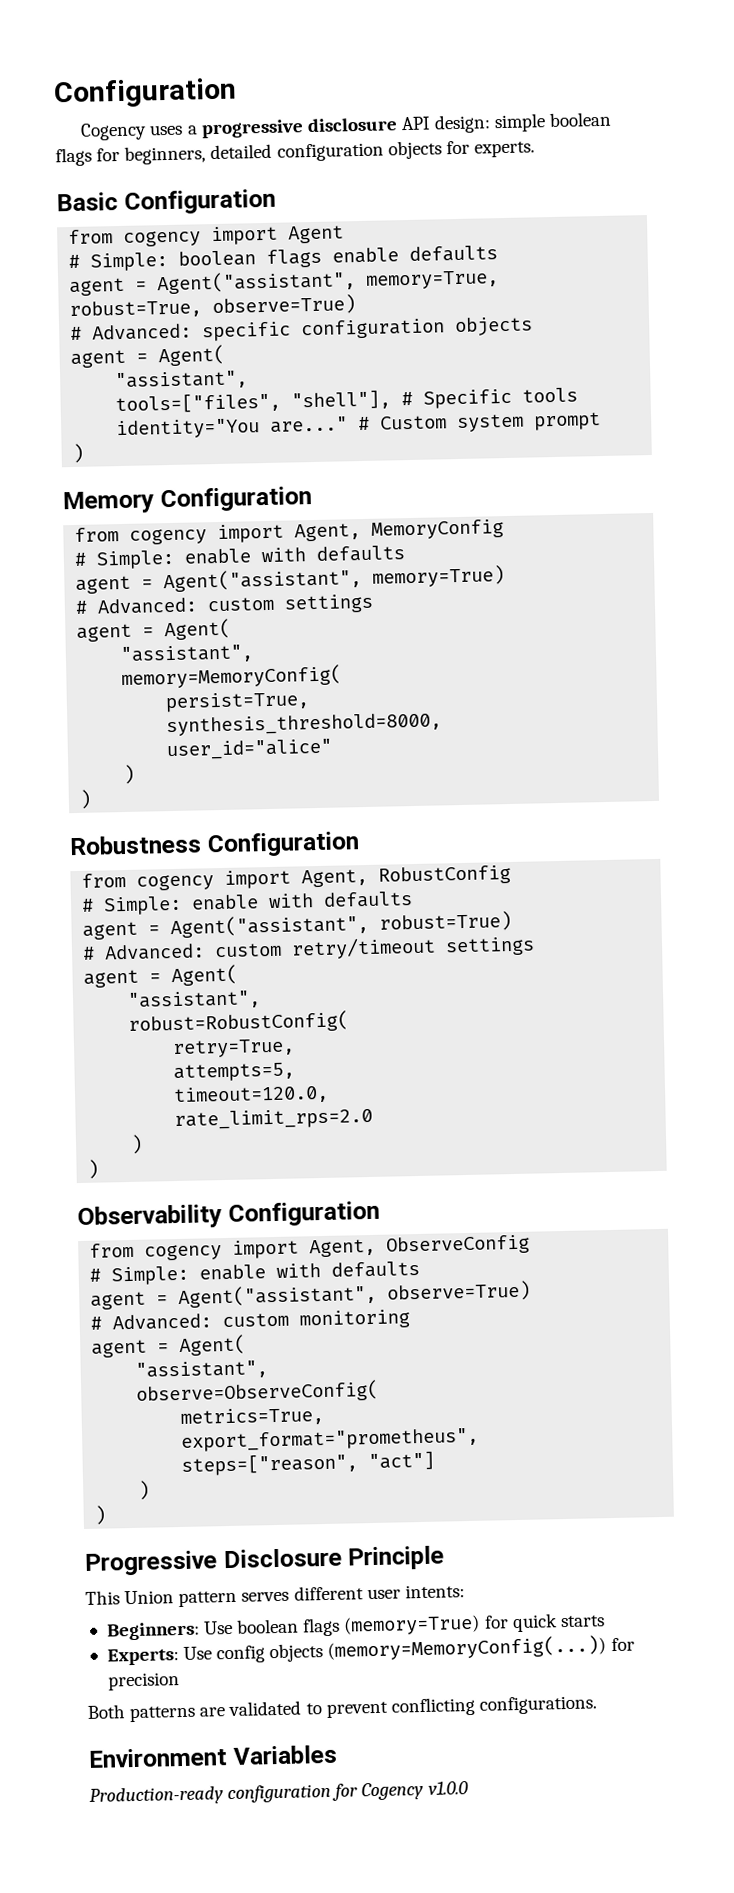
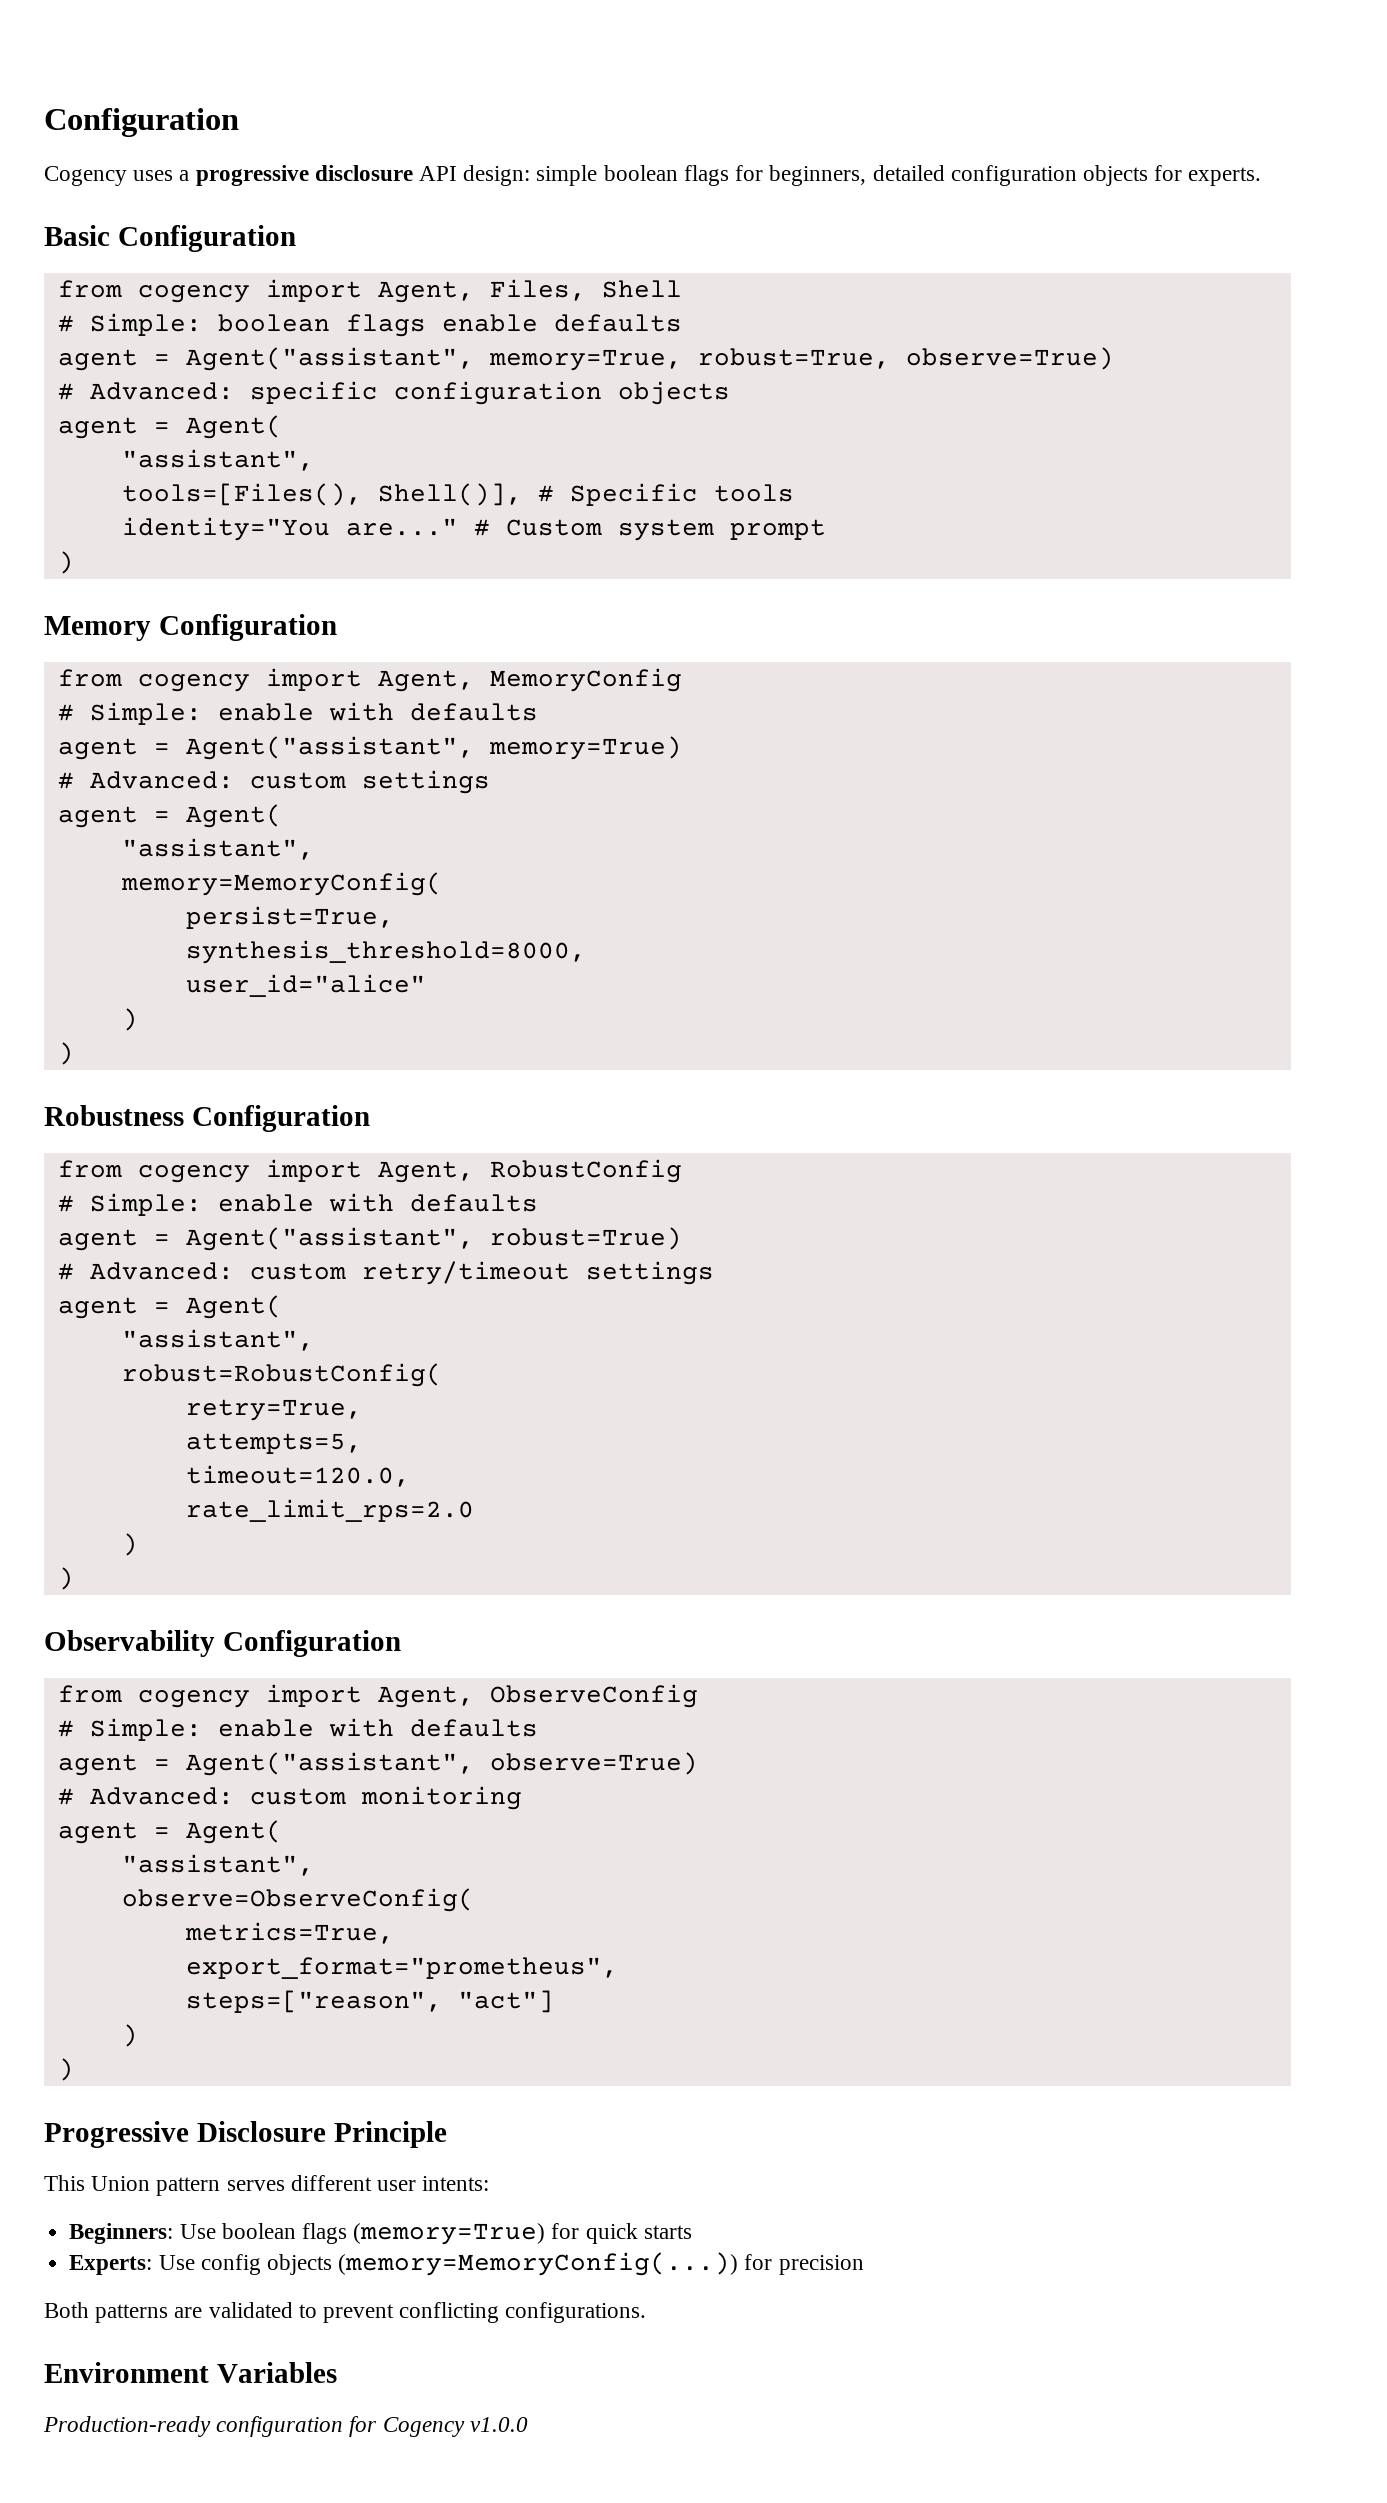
[288,225,345,244] Agent -> [377,279,682,303] Agent, Files, Shell
[115,389,392,415] tools=["files", "shell"], -> [121,483,522,506] tools=[Files(), Shell()],

